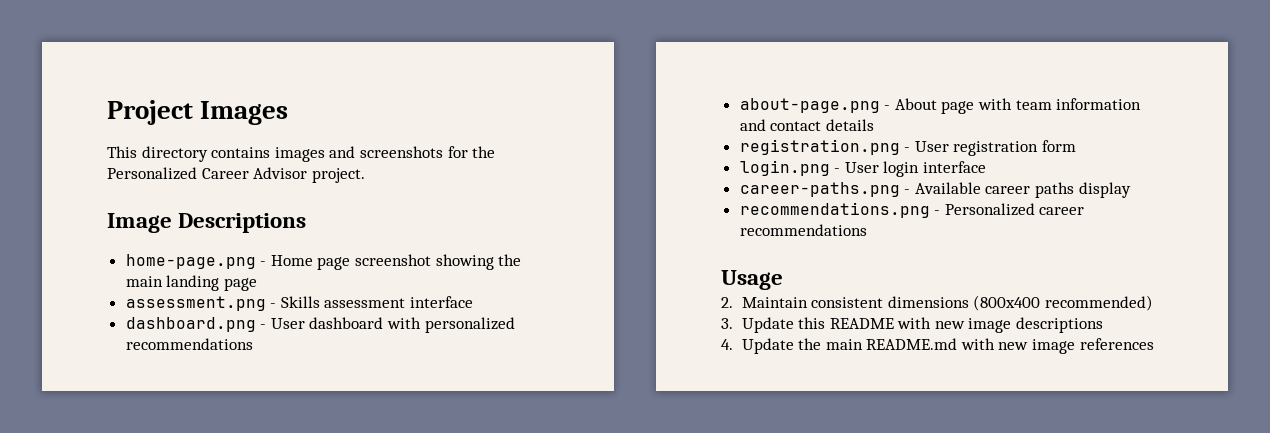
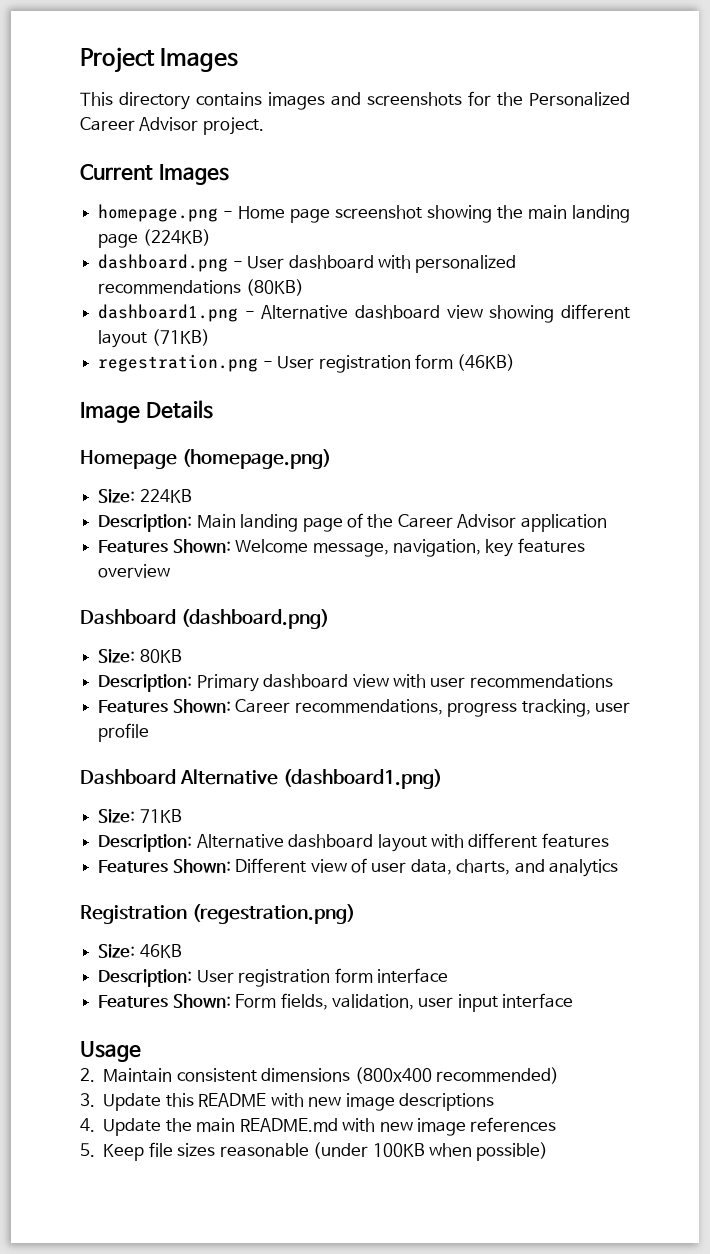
[107,213,307,233] [125,254,256,269] Image Descriptions // home-page.png -> [80,164,229,185] [98,204,219,222] Current Images // homepage.png
[125,296,474,311] // assessment.png - Skills assessment interface -> [142,229,211,246] (224KB)
[739,98,1142,114] [739,119,874,131] [739,139,1077,156] [739,160,987,177] [739,182,1131,198] [739,202,1085,218] [739,224,867,236] // about-page.png - About page with team information and contact details // registration.png - User registration form // login.png - User login interface // career-paths.png - Available career paths display // recommendations.png - Personalized career recommendations -> [245,279,304,296] [98,304,630,323] [98,329,210,348] [98,354,516,373] [80,400,213,423] [80,449,331,469] [98,489,192,503] [98,513,607,532] [98,538,585,557] [98,564,171,578] [80,609,329,629] [98,649,182,663] [98,674,613,692] [98,699,630,717] [98,723,150,742] [80,769,442,789] [98,809,182,823] [98,833,609,852] [98,858,619,877] [80,904,355,924] [98,944,182,958] [98,968,448,987] [98,993,574,1012] (80KB) // dashboard1.png - Alternative dashboard view showing different layout (71KB) // regestration.png - User registration form (46KB) // Image Details // Homepage (homepage.png) // Size: 224KB // Description: Main landing page of the Career Advisor application // Features Shown: Welcome message, navigation, key features overview // Dashboard (dashboard.png) // Size: 80KB // Description: Primary dashboard view with user recommendations // Features Shown: Career recommendations, progress tracking, user profile // Dashboard Alternative (dashboard1.png) // Size: 71KB // Description: Alternative dashboard layout with different features // Features Shown: Different view of user data, charts, and analytics // Registration (regestration.png) // Size: 46KB // Description: User registration form interface // Features Shown: Form fields, validation, user input interface
(1154, 344) none -> [80,1142,549,1161] // 5. Keep file sizes reasonable (under 100KB when possible)

